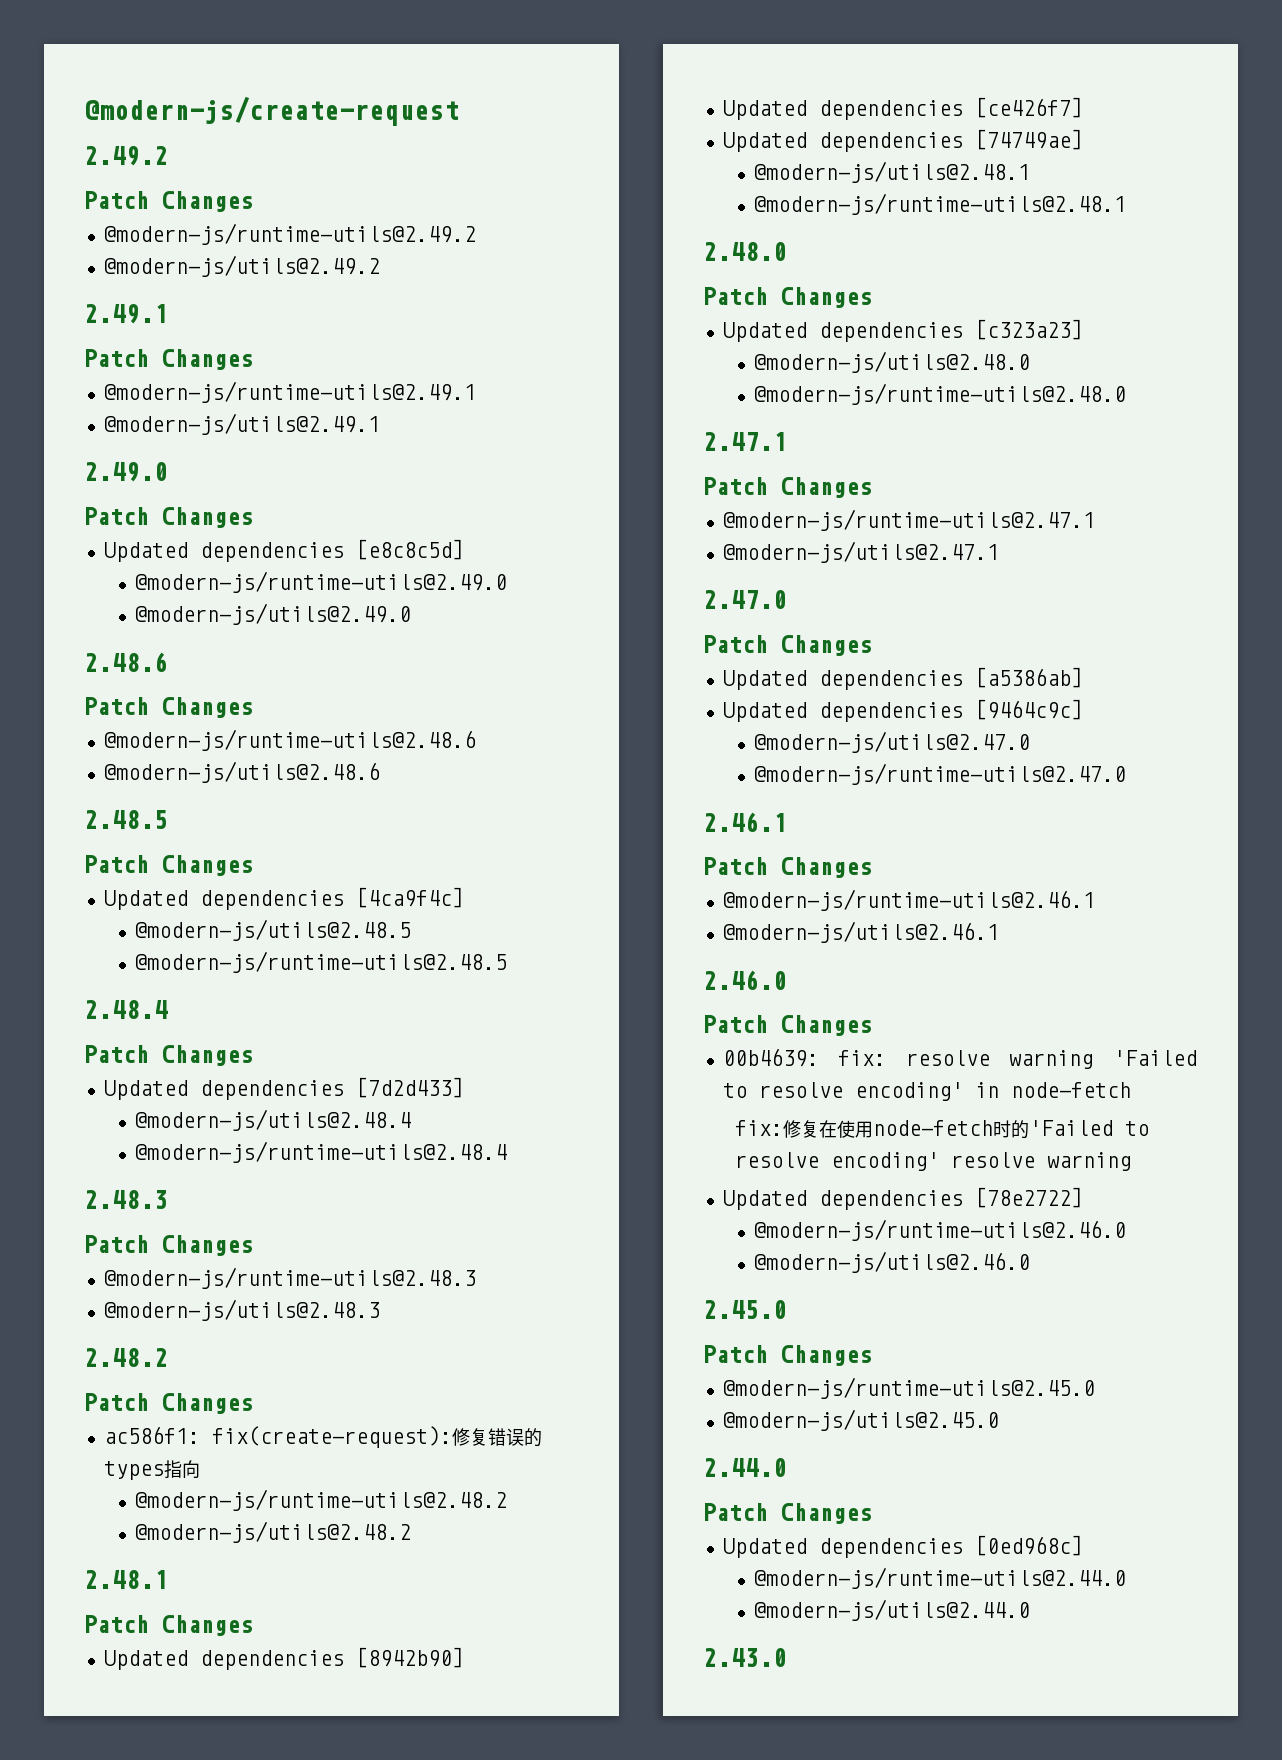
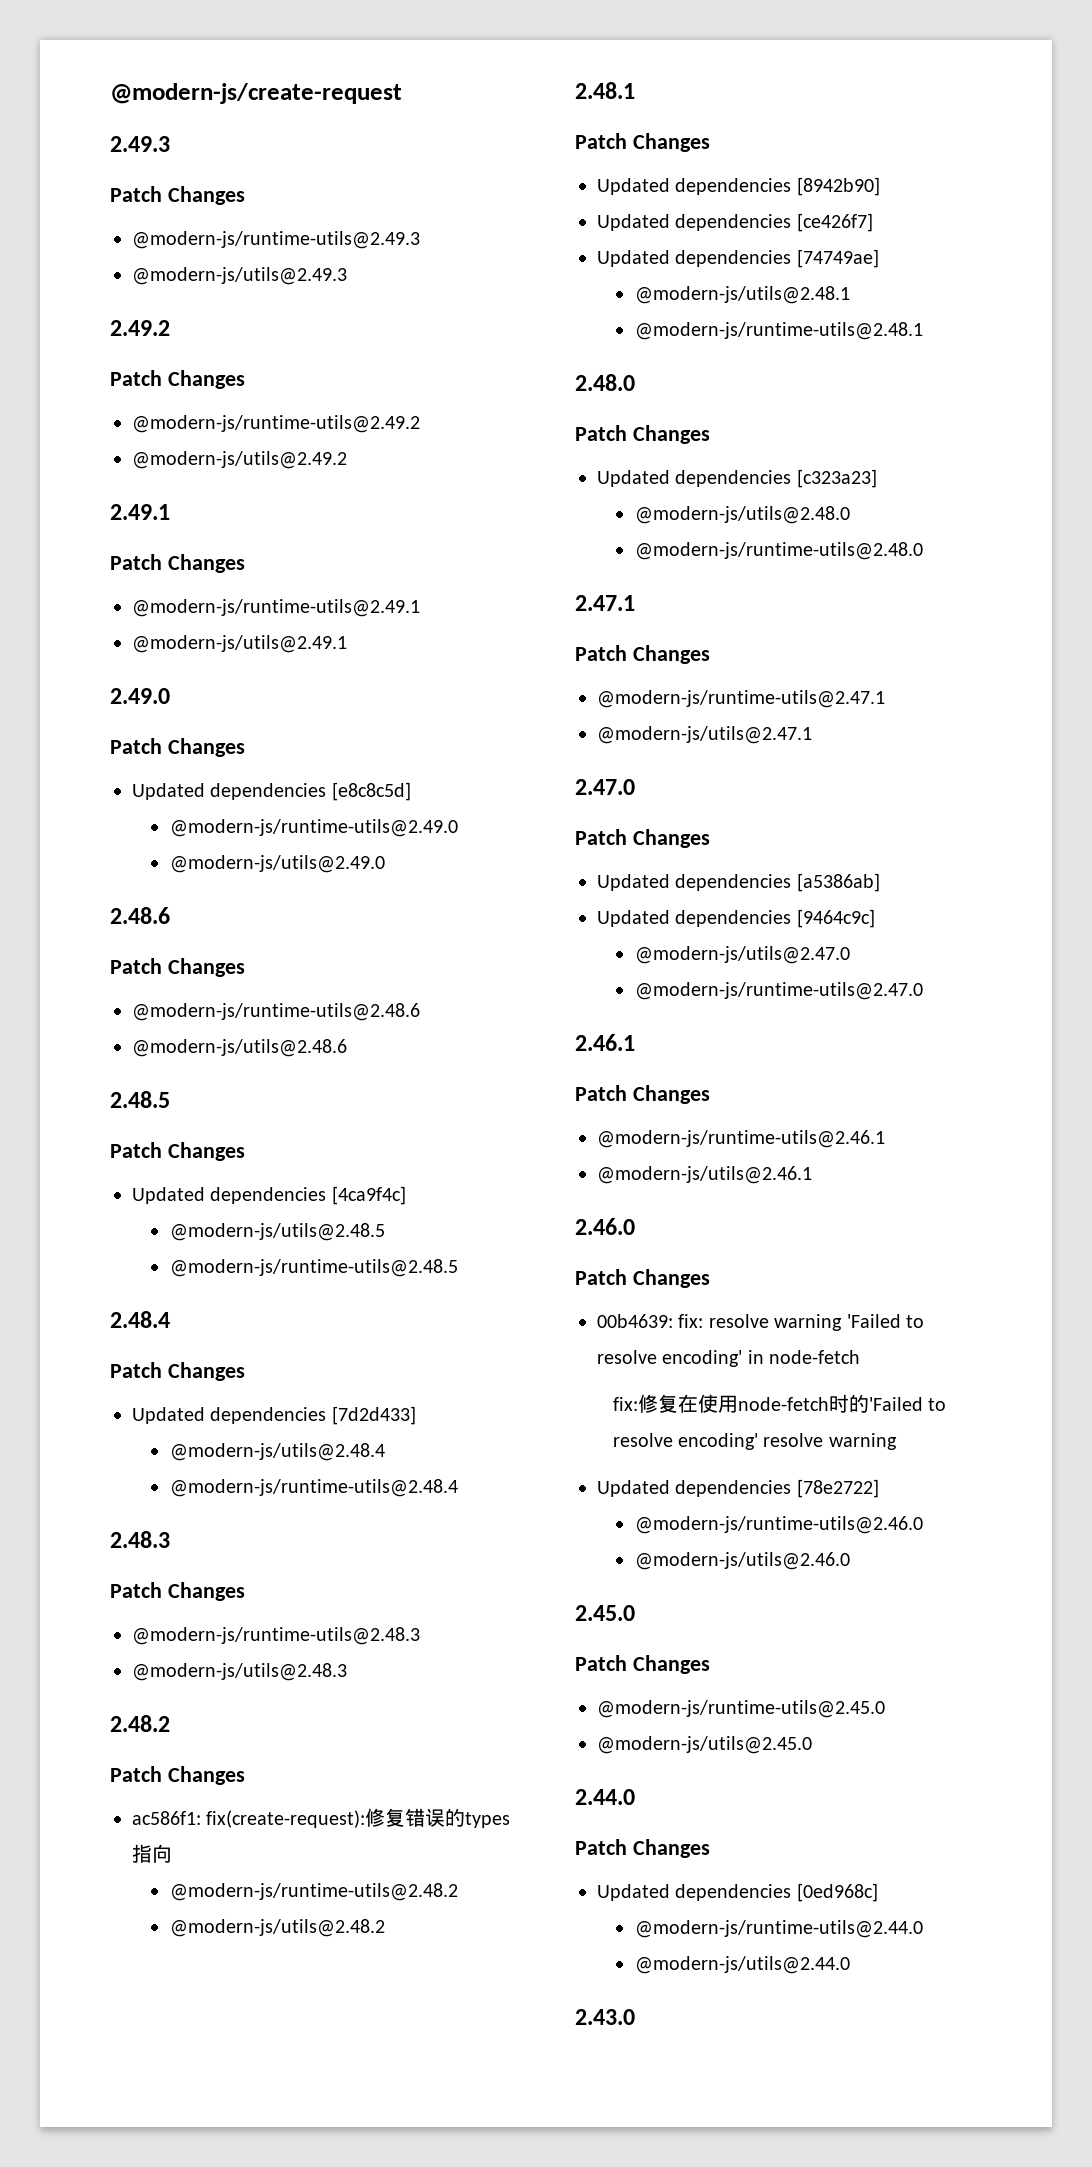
(459, 111) none -> [110,136,170,152] [110,186,245,205] [132,231,420,249] [132,267,347,285] // 2.49.3 // Patch Changes // @modern-js/runtime-utils@2.49.3 // @modern-js/utils@2.49.3

